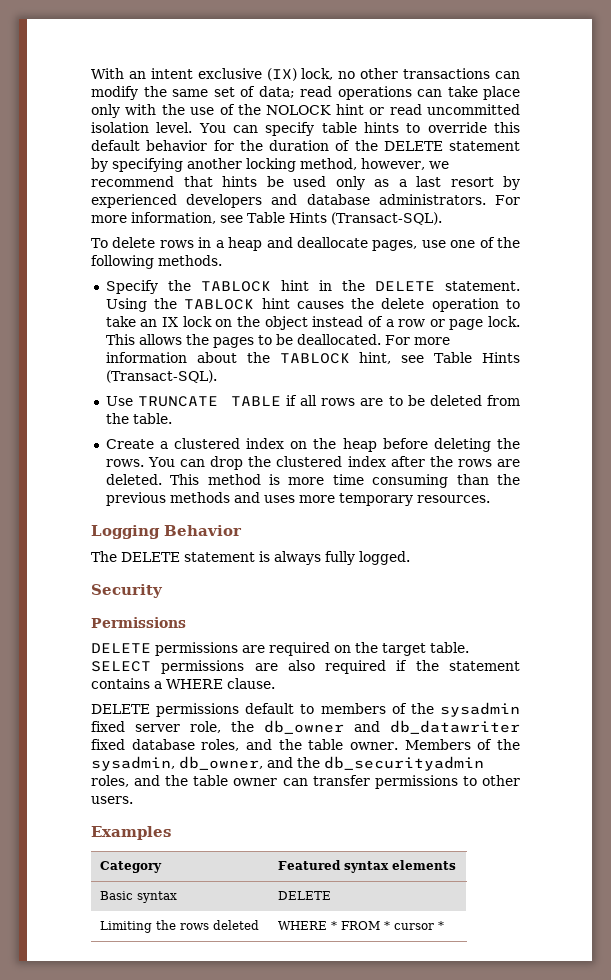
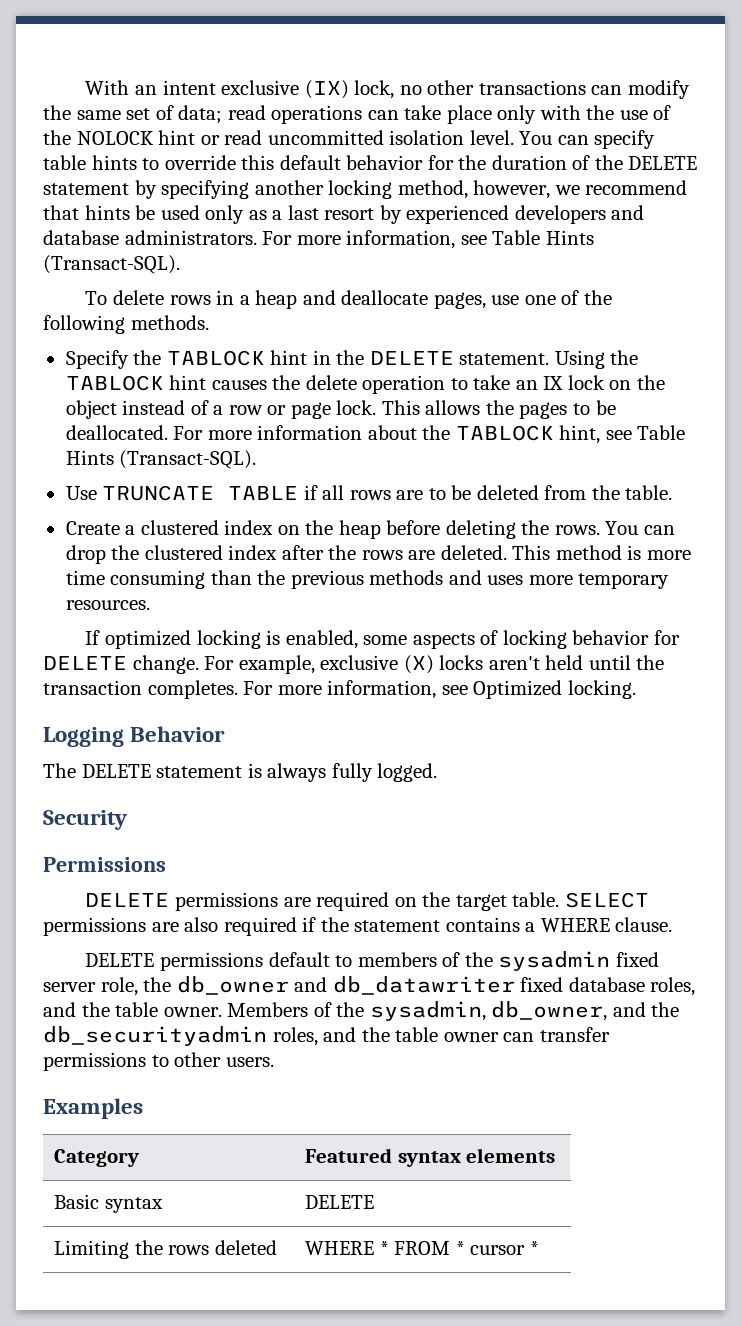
(490, 499) none -> [85,630,680,649] [43,655,665,674] [43,680,636,699] // If optimized locking is enabled, some aspects of locking behavior for DELETE change. For example, exclusive (X) locks aren't held until the transaction completes. For more information, see Optimized locking.

